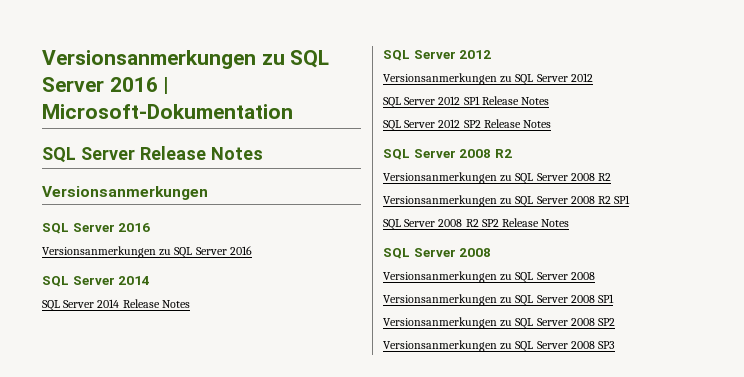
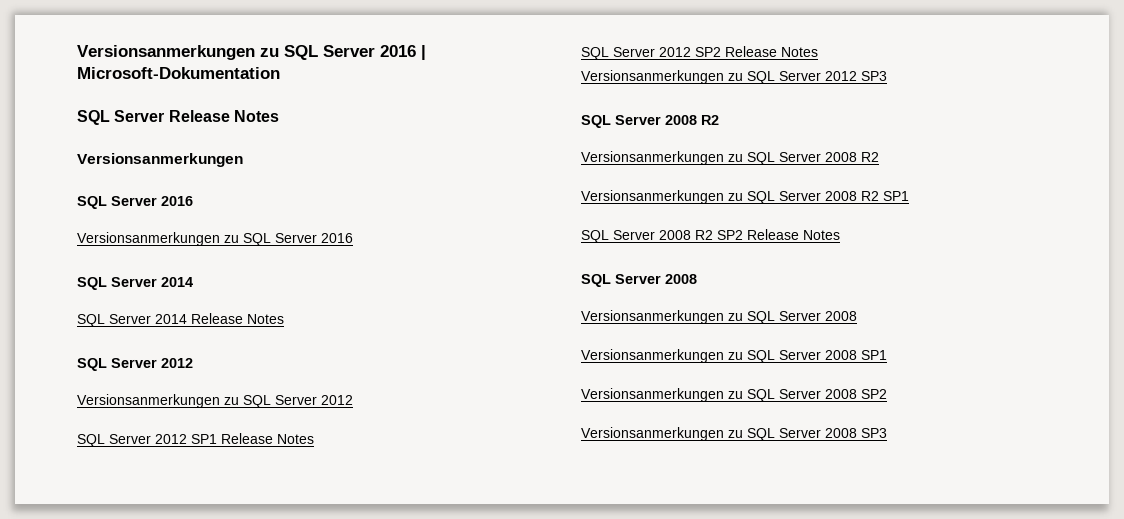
(552, 124) none -> [581,70,887,84] // Versionsanmerkungen zu SQL Server 2012 SP3

